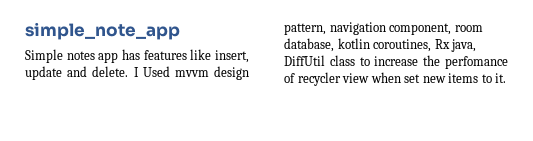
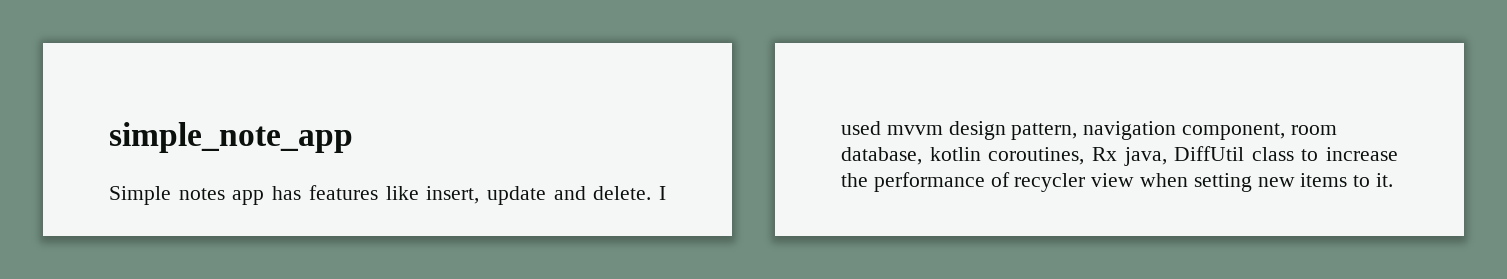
[142,66,170,77] Used -> [841,121,881,135] used
[445,56,508,69] perfomance -> [873,172,985,192] performance
[404,74,421,83] set -> [1193,173,1252,192] setting

